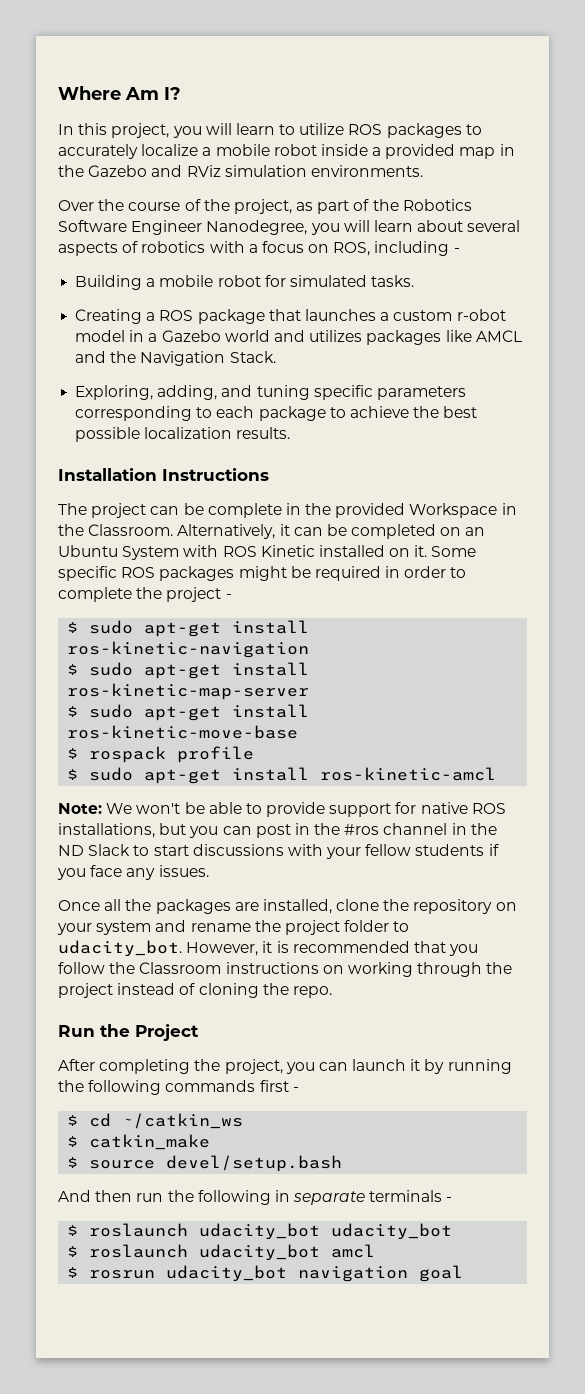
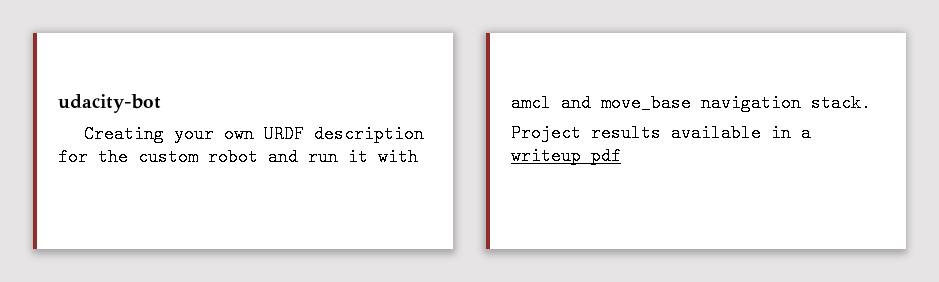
[58,86,181,100] [58,123,482,138] [58,144,515,159] [58,165,423,177] [58,199,472,214] [58,220,521,235] [58,241,460,256] [75,275,415,290] [75,309,506,324] [75,330,522,345] [75,351,276,366] [75,385,466,400] [75,406,478,421] [75,427,291,442] [58,468,269,481] [58,503,517,518] [58,524,486,539] [58,545,477,560] [58,566,467,581] [58,587,232,602] [67,620,310,637] [67,641,310,658] [67,662,310,679] [67,683,310,700] [67,704,310,721] [67,725,299,739] [67,746,255,763] [67,767,497,784] [58,802,506,817] [58,823,497,838] [58,844,499,859] [57,865,209,880] [58,899,517,914] [57,920,410,935] [58,940,479,957] [58,962,513,977] [58,983,332,998] [58,1024,199,1041] [58,1059,512,1074] [58,1080,299,1095] [67,1113,244,1129] [67,1134,211,1150] [67,1155,343,1172] [58,1190,453,1205] [67,1223,453,1240] [67,1244,376,1261] [67,1265,464,1282] Where Am I? // In this project, you will learn to utilize ROS packages to accurately localize a mobile robot inside a provided map in the Gazebo and RViz simulation environments. // Over the course of the project, as part of the Robotics Software Engineer Nanodegree, you will learn about several aspects of robotics with a focus on ROS, including - // Building a mobile robot for simulated tasks. // Creating a ROS package that launches a custom r-obot model in a Gazebo world and utilizes packages like AMCL and the Navigation Stack. // Exploring, adding, and tuning specific parameters corresponding to each package to achieve the best possible localization results. // Installation Instructions // The project can be complete in the provided Workspace in the Classroom. Alternatively, it can be completed on an Ubuntu System with ROS Kinetic installed on it. Some specific ROS packages might be required in order to complete the project - // $ sudo apt-get install ros-kinetic-navigation // $ sudo apt-get install ros-kinetic-map-server // $ sudo apt-get install ros-kinetic-move-base // $ rospack profile // $ sudo apt-get install ros-kinetic-amcl // Note: We won't be able to provide support for native ROS installations, but you can post in the #ros channel in the ND Slack to start discussions with your fellow students if you face any issues. // Once all the packages are installed, clone the repository on your system and rename the project folder to udacity_bot. However, it is recommended that you follow the Classroom instructions on working through the project instead of cloning the repo. // Run the Project // After completing the project, you can launch it by running the following commands first - // $ cd ~/catkin_ws // $ catkin_make // $ source devel/setup.bash // And then run the following in separate terminals - // $ roslaunch udacity_bot udacity_bot // $ roslaunch udacity_bot amcl // $ rosrun udacity_bot navigation goal -> [58,94,161,113] [83,125,424,143] [58,148,418,166] [511,94,871,112] [511,124,811,142] [511,147,621,165] udacity-bot // Creating your own URDF description for the custom robot and run it with amcl and move_base navigation stack. // Project results available in a writeup pdf

